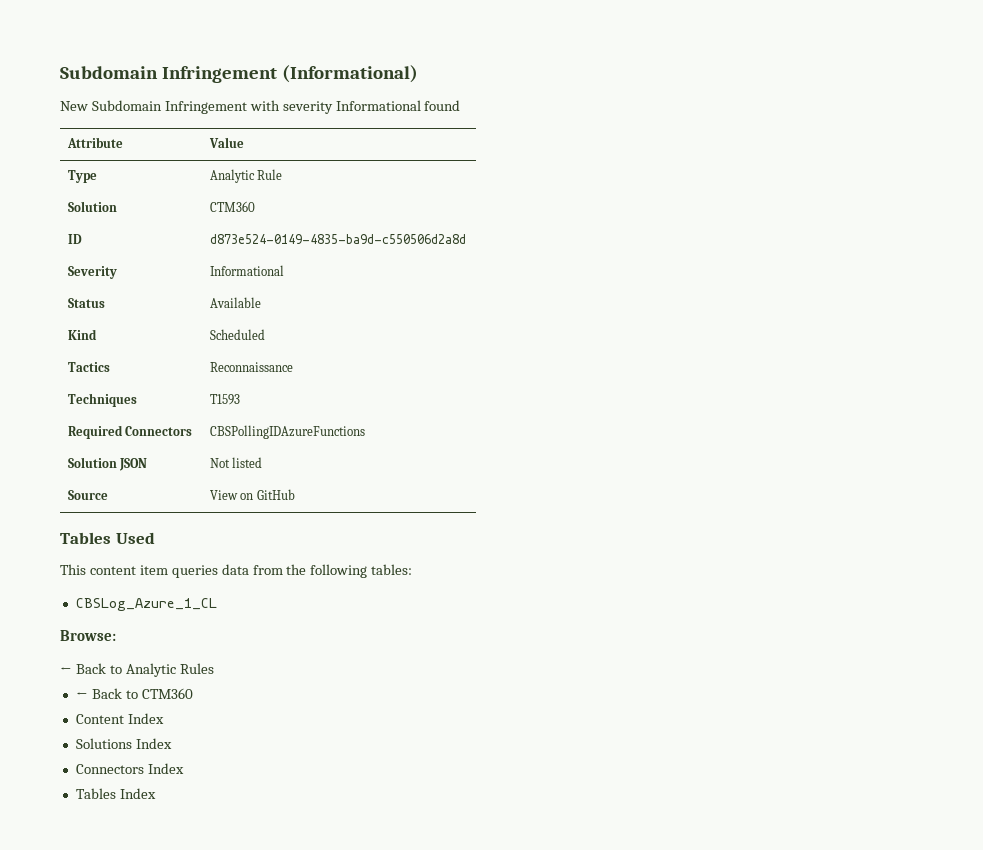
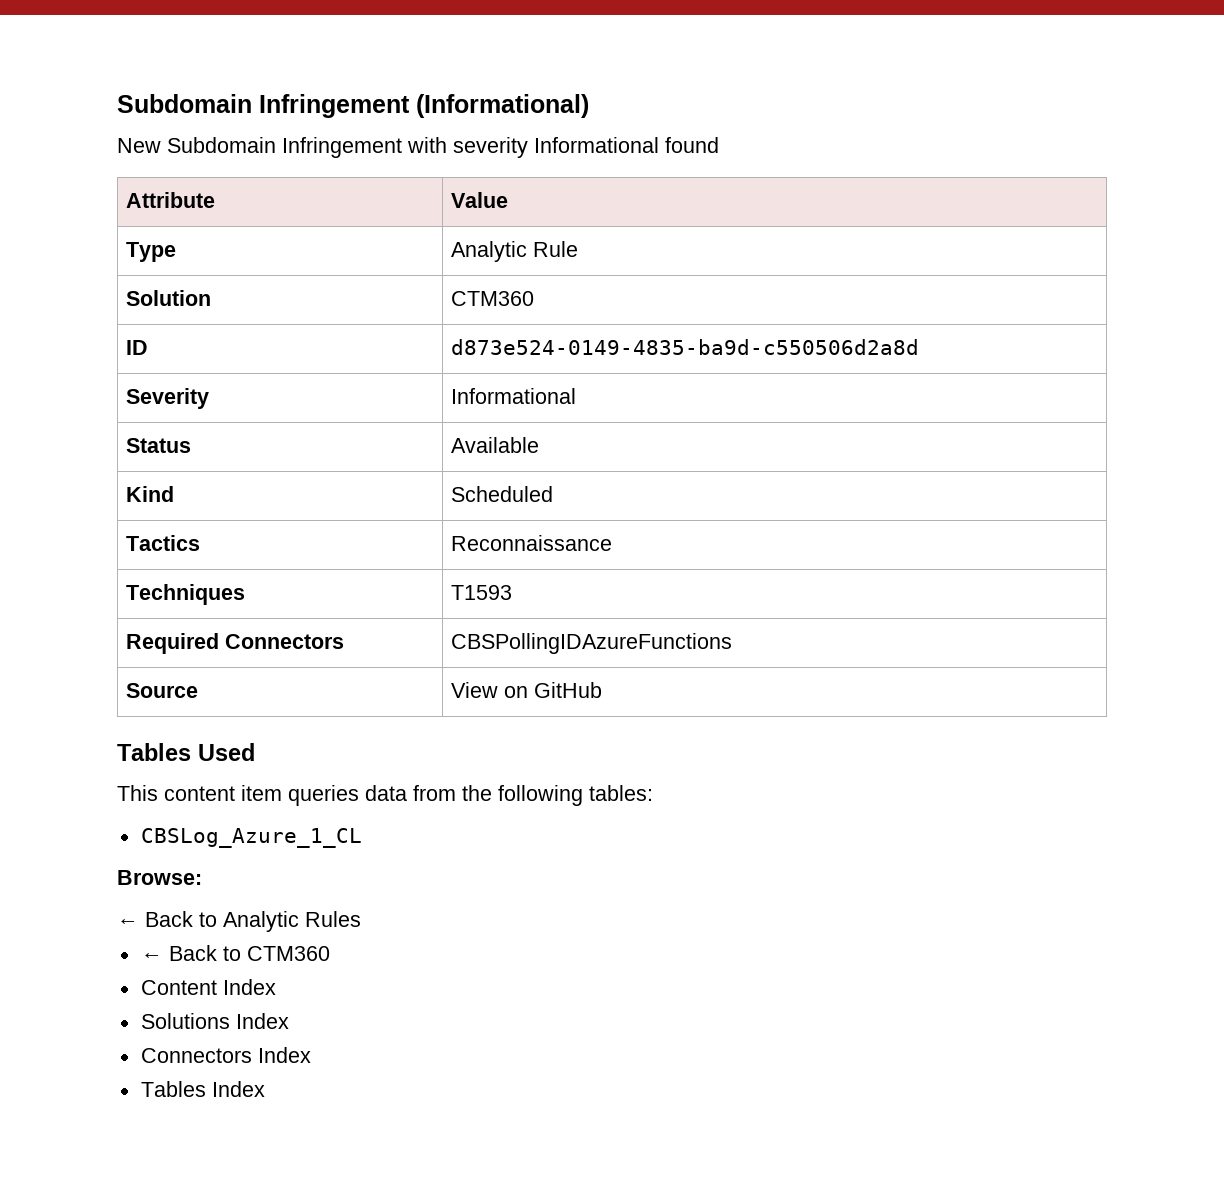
[67,457,148,471] [209,457,263,468] // Solution JSON | Not listed -> (733, 643) none

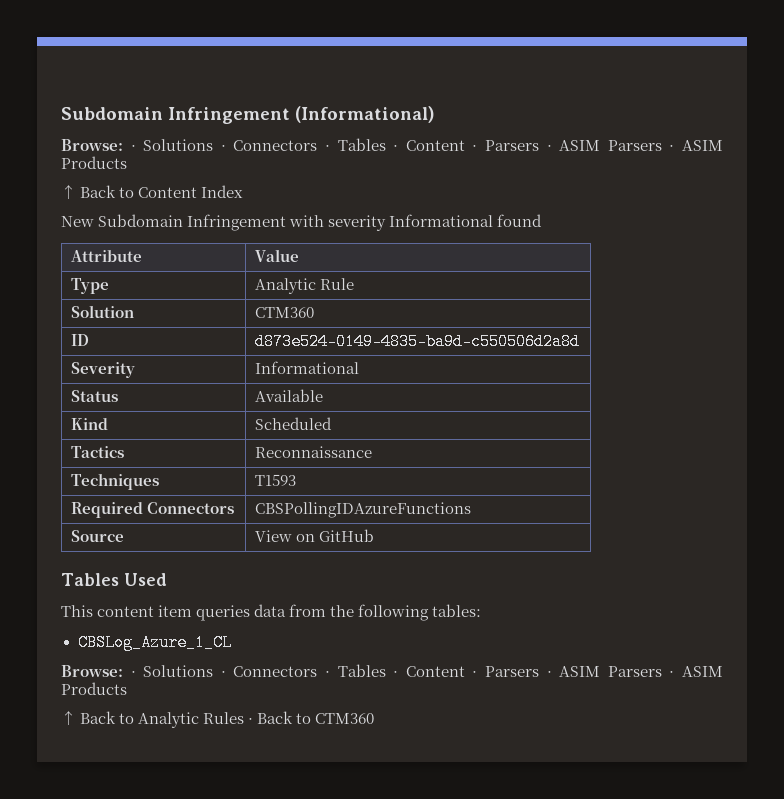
(589, 106) none -> [61,138,724,151] [61,156,127,169] [61,185,244,199] // Browse: · Solutions · Connectors · Tables · Content · Parsers · ASIM Parsers · ASIM Products // ↑ Back to Content Index
[117,918,139,927] // ← -> [130,664,724,677] [61,682,127,695] [61,711,76,725] · Solutions · Connectors · Tables · Content · Parsers · ASIM Parsers · ASIM Products // ↑
[140,952,163,961] // ← -> [248,718,254,724] ·
[140,979,276,995] [140,1013,289,1029] [140,1047,311,1063] [140,1081,265,1097] // Content Index // Solutions Index // Connectors Index // Tables Index -> (375, 718) none

